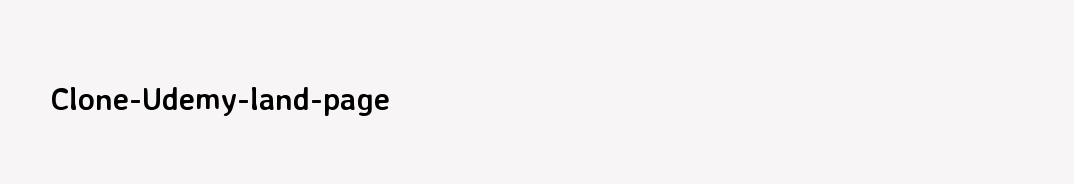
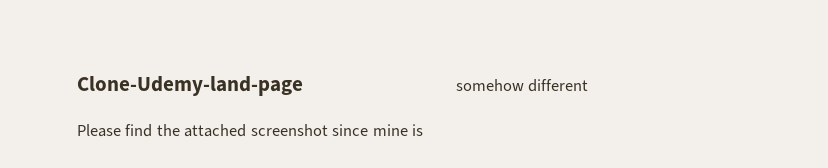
(390, 101) none -> [77,124,424,137] [456,79,589,92] // Please find the attached screenshot since mine is somehow different

